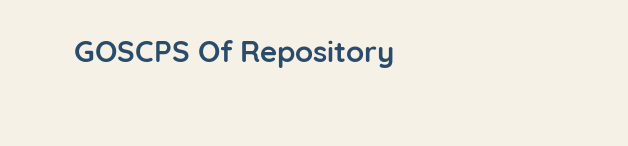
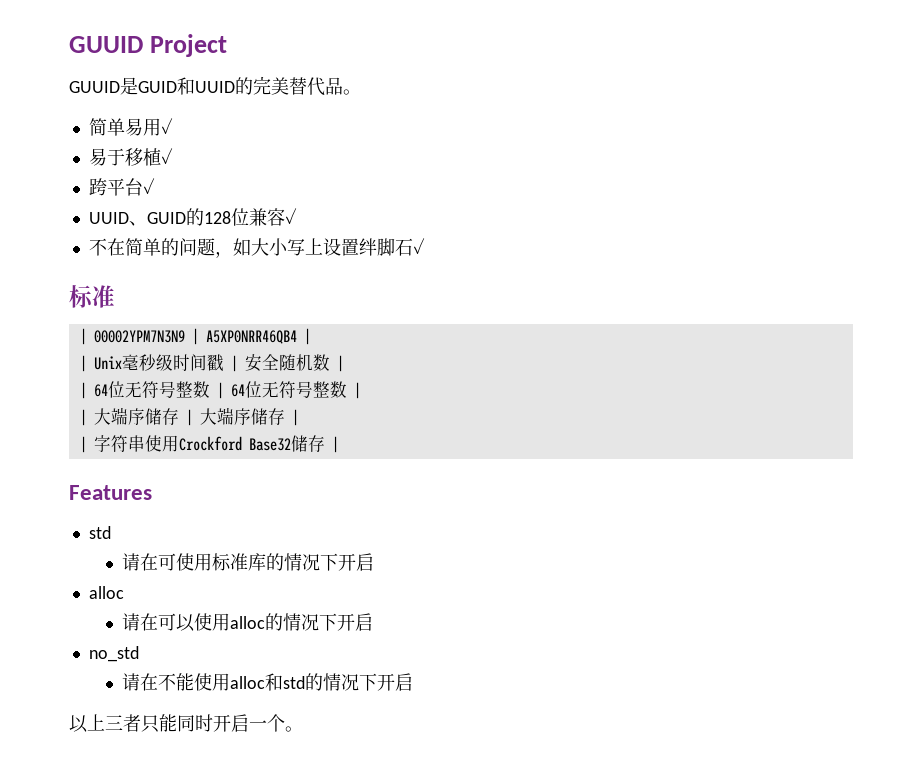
[74,40,394,68] GOSCPS Of Repository -> [69,34,227,57] [69,76,361,96] [88,118,173,136] [88,148,173,166] [88,178,155,196] [88,208,297,226] [88,238,425,258] [69,285,115,308] [79,328,311,345] [79,354,344,372] [79,381,361,399] [79,407,299,426] [79,435,339,453] [69,485,152,500] [88,526,111,539] [122,553,375,571] [88,586,124,599] [122,613,374,632] [88,646,139,662] [122,673,414,691] [69,714,303,733] GUUID Project // GUUID是GUID和UUID的完美替代品。 // 简单易用✓ // 易于移植✓ // 跨平台✓ // UUID、GUID的128位兼容✓ // 不在简单的问题，如大小写上设置绊脚石✓ // 标准 // | 00002YPM7N3N9 | A5XP0NRR46QB4 | // | Unix毫秒级时间戳 | 安全随机数 | // | 64位无符号整数 | 64位无符号整数 | // | 大端序储存 | 大端序储存 | // | 字符串使用Crockford Base32储存 | // Features // std // 请在可使用标准库的情况下开启 // alloc // 请在可以使用alloc的情况下开启 // no_std // 请在不能使用alloc和std的情况下开启 // 以上三者只能同时开启一个。

